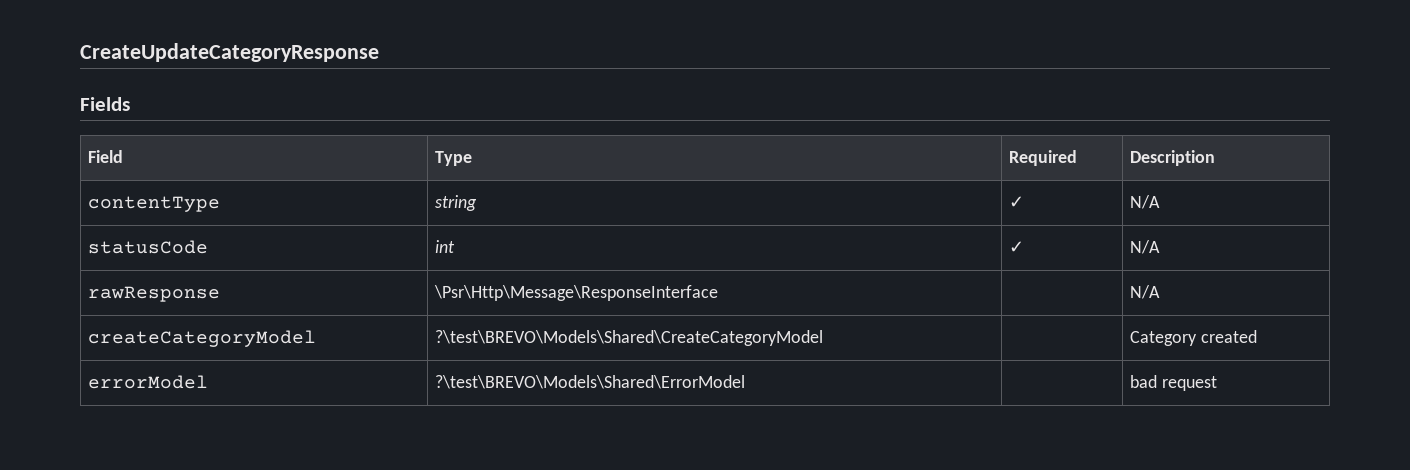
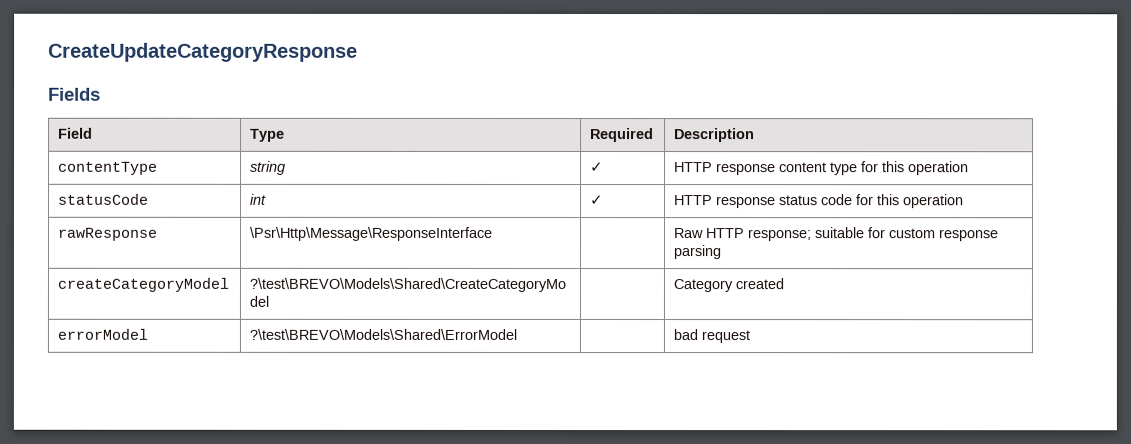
[1130,195,1161,209] [88,240,209,254] [435,240,456,253] [1009,241,1025,253] [1130,240,1161,254] [88,286,221,302] [434,285,719,301] [1130,285,1161,299] N/A // statusCode | int | ✓ | N/A // rawResponse | \Psr\Http\Message\ResponseInterface | | N/A -> [674,161,970,176] [58,193,150,205] [250,193,268,205] [590,195,605,206] [674,194,965,209] [57,227,158,241] [249,226,493,241] [673,227,999,242] [673,245,722,260] HTTP response content type for this operation // statusCode | int | ✓ | HTTP response status code for this operation // rawResponse | \Psr\Http\Message\ResponseInterface | | Raw HTTP response; suitable for custom response parsing

